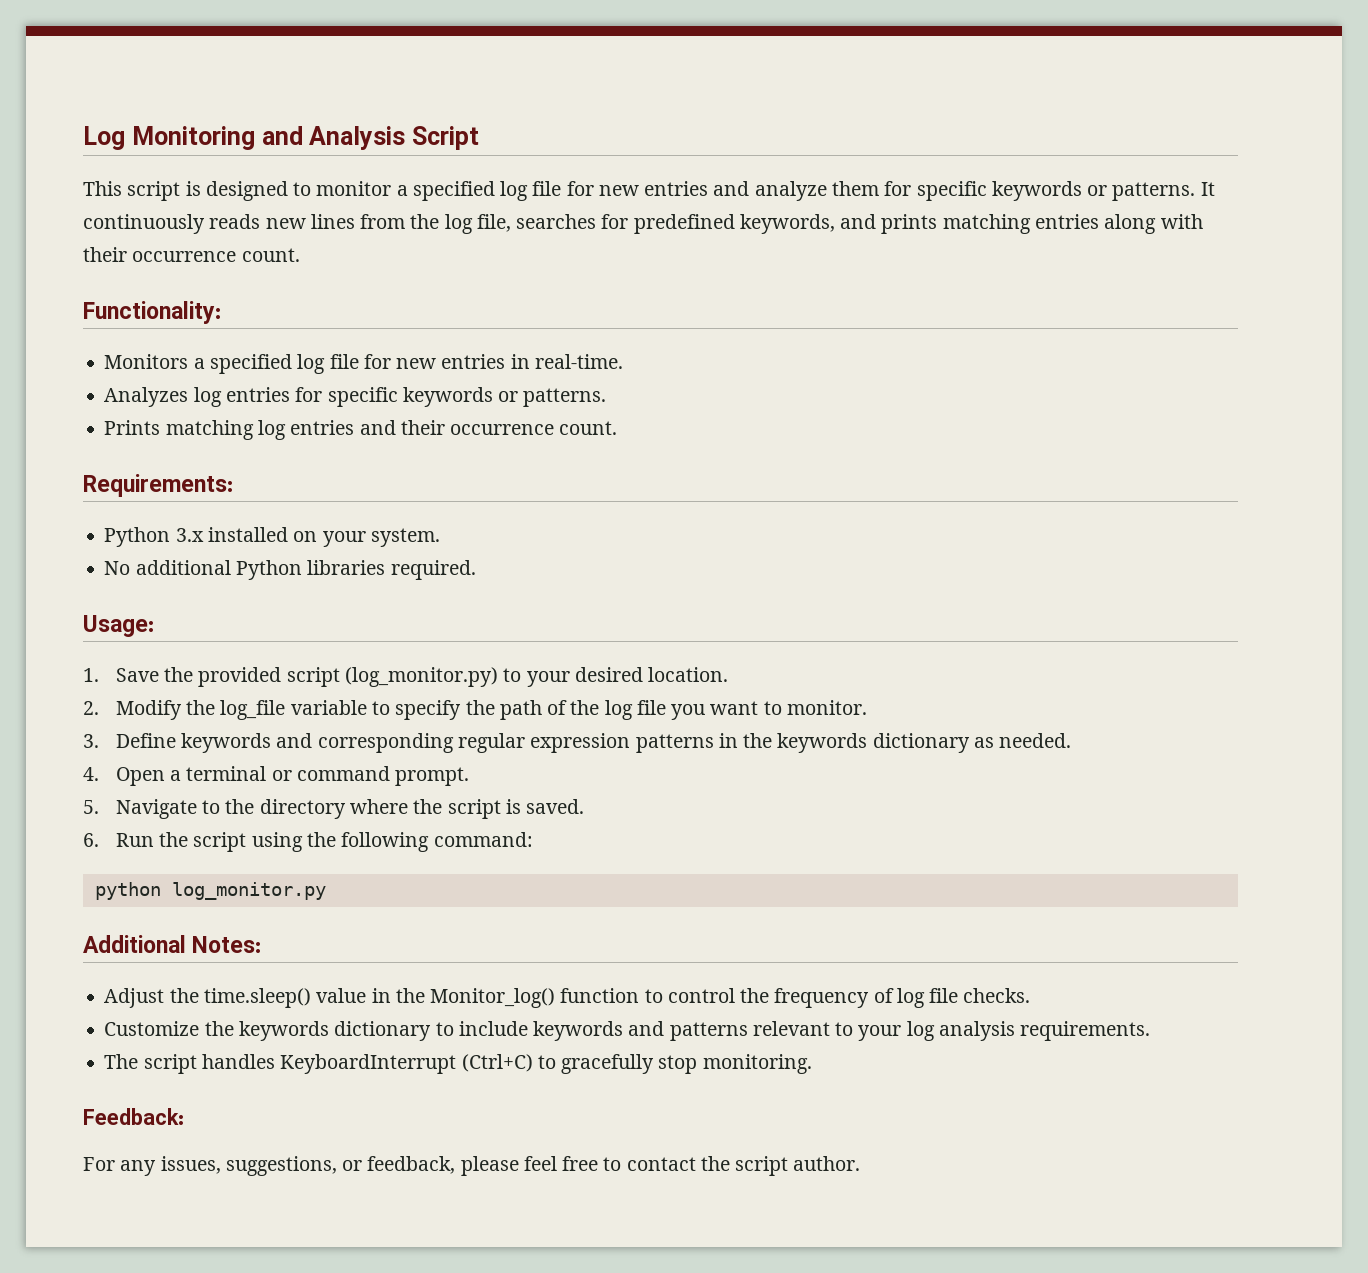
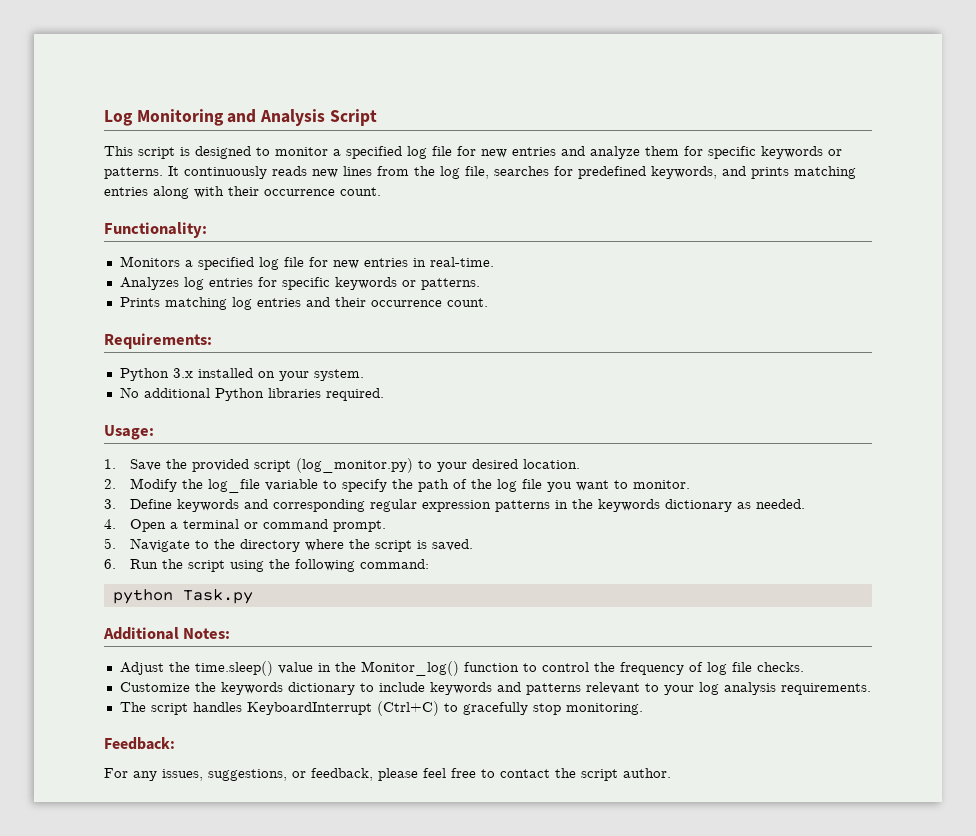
[171,882,326,900] log_monitor.py -> [182,589,253,604] Task.py

